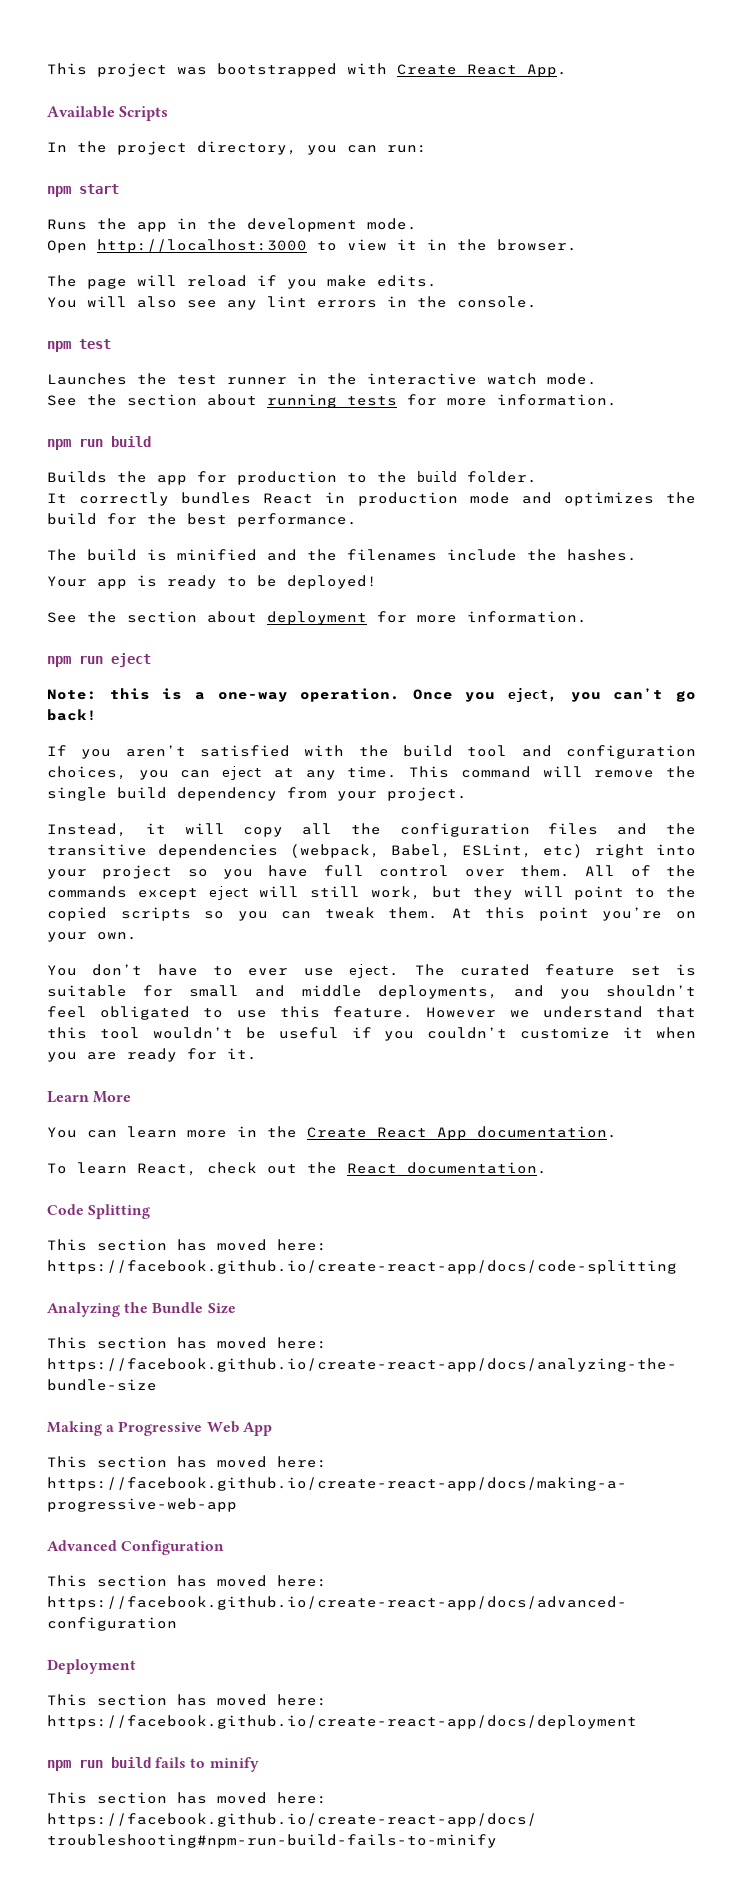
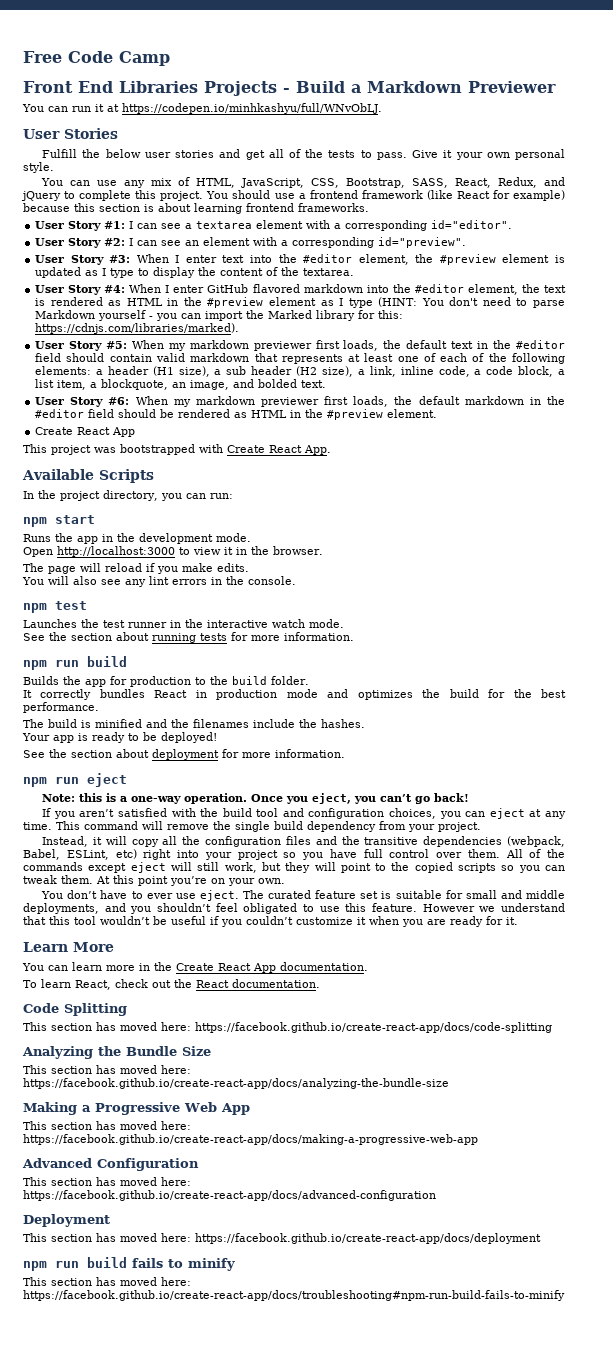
(47, 69) none -> [23,51,170,66] [23,81,556,96] [22,103,382,114] [23,128,118,139] [42,149,565,160] [23,162,54,173] [41,177,565,188] [21,190,565,201] [23,203,369,214] [35,220,513,231] [35,237,467,248] [35,254,565,265] [35,267,355,278] [35,284,566,295] [35,297,565,308] [35,310,404,321] [35,323,240,334] [35,340,565,351] [35,353,565,364] [35,366,565,377] [35,379,327,390] [35,396,565,407] [35,409,438,420] [35,427,136,437] Free Code Camp // Front End Libraries Projects - Build a Markdown Previewer // You can run it at https://codepen.io/minhkashyu/full/WNvObLJ. // User Stories // Fulfill the below user stories and get all of the tests to pass. Give it your own personal style. // You can use any mix of HTML, JavaScript, CSS, Bootstrap, SASS, React, Redux, and jQuery to complete this project. You should use a frontend framework (like React for example) because this section is about learning frontend frameworks. // User Story #1: I can see a textarea element with a corresponding id="editor". // User Story #2: I can see an element with a corresponding id="preview". // User Story #3: When I enter text into the #editor element, the #preview element is updated as I type to display the content of the textarea. // User Story #4: When I enter GitHub flavored markdown into the #editor element, the text is rendered as HTML in the #preview element as I type (HINT: You don't need to parse Markdown yourself - you can import the Marked library for this: https://cdnjs.com/libraries/marked). // User Story #5: When my markdown previewer first loads, the default text in the #editor field should contain valid markdown that represents at least one of each of the following elements: a header (H1 size), a sub header (H2 size), a link, inline code, a code block, a list item, a blockquote, an image, and bolded text. // User Story #6: When my markdown previewer first loads, the default markdown in the #editor field should be rendered as HTML in the #preview element. // Create React App //

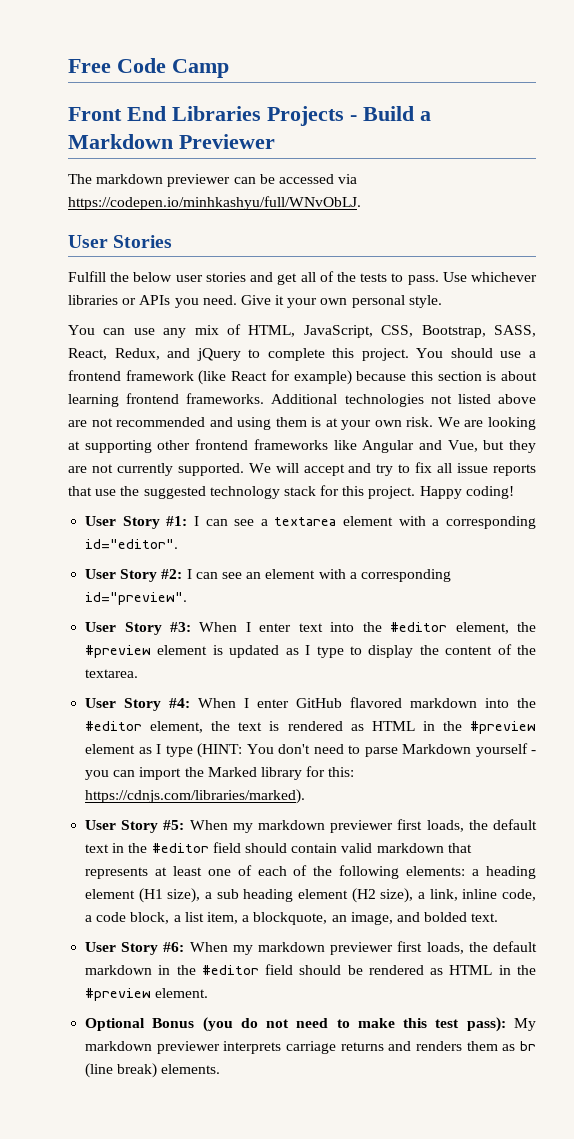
[22,104,119,112] You can run it at -> [68,174,358,187] The markdown previewer can be accessed via
(407, 156) none -> [442,272,538,282] [68,295,237,308] Use whichever libraries or APIs you need.
(369, 207) none -> [271,394,537,407] [68,417,536,430] [68,439,536,453] [68,462,536,476] [68,485,514,499] Additional technologies not listed above are not recommended and using them is at your own risk. We are looking at supporting other frontend frameworks like Angular and Vue, but they are not currently supported. We will accept and try to fix all issue reports that use the suggested technology stack for this project. Happy coding!
[107,366,149,375] header -> [485,866,536,879] [85,889,136,899] heading element
[251,366,293,375] header -> [243,889,349,902] heading element
[35,427,136,437] [23,444,331,455] [22,469,154,483] [23,490,233,501] [23,515,95,527] [23,533,251,544] [23,546,323,557] [23,563,249,574] [22,576,296,587] [23,601,87,613] [23,619,344,628] [23,632,354,643] [23,656,127,670] [23,676,309,687] [23,689,566,700] [23,702,99,713] [23,719,365,728] [22,732,217,743] [23,749,345,760] [23,773,127,787] [42,793,470,804] [42,808,566,819] [23,821,481,832] [42,836,565,847] [23,849,565,860] [23,862,565,873] [23,875,285,886] [41,890,565,901] [23,903,566,914] [23,916,518,927] [23,942,114,952] [22,962,368,973] [23,979,320,990] [23,1003,127,1016] [23,1022,552,1033] [22,1046,211,1059] [23,1065,191,1074] [23,1078,449,1089] [23,1102,250,1115] [23,1121,191,1130] [23,1134,478,1145] [22,1158,199,1171] [23,1177,191,1186] [23,1190,436,1201] [23,1214,110,1227] [23,1233,541,1244] [23,1257,235,1271] [23,1277,191,1286] [23,1290,565,1301] Create React App // This project was bootstrapped with Create React App. // Available Scripts // In the project directory, you can run: // npm start // Runs the app in the development mode. // Open http://localhost:3000 to view it in the browser. // The page will reload if you make edits. // You will also see any lint errors in the console. // npm test // Launches the test runner in the interactive watch mode. // See the section about running tests for more information. // npm run build // Builds the app for production to the build folder. // It correctly bundles React in production mode and optimizes the build for the best performance. // The build is minified and the filenames include the hashes. // Your app is ready to be deployed! // See the section about deployment for more information. // npm run eject // Note: this is a one-way operation. Once you eject, you can’t go back! // If you aren’t satisfied with the build tool and configuration choices, you can eject at any time. This command will remove the single build dependency from your project. // Instead, it will copy all the configuration files and the transitive dependencies (webpack, Babel, ESLint, etc) right into your project so you have full control over them. All of the commands except eject will still work, but they will point to the copied scripts so you can tweak them. At this point you’re on your own. // You don’t have to ever use eject. The curated feature set is suitable for small and middle deployments, and you shouldn’t feel obligated to use this feature. However we understand that this tool wouldn’t be useful if you couldn’t customize it when you are ready for it. // Learn More // You can learn more in the Create React App documentation. // To learn React, check out the React documentation. // Code Splitting // This section has moved here: https://facebook.github.io/create-react-app/docs/code-splitting // Analyzing the Bundle Size // This section has moved here: https://facebook.github.io/create-react-app/docs/analyzing-the-bundle-size // Making a Progressive Web App // This section has moved here: https://facebook.github.io/create-react-app/docs/making-a-progressive-web-app // Advanced Configuration // This section has moved here: https://facebook.github.io/create-react-app/docs/advanced-configuration // Deployment // This section has moved here: https://facebook.github.io/create-react-app/docs/deployment // npm run build fails to minify // This section has moved here: https://facebook.github.io/create-react-app/docs/troubleshooting#npm-run-build-fails-to-minify -> [85,1017,536,1032] [85,1041,536,1054] [85,1063,221,1078] Optional Bonus (you do not need to make this test pass): My markdown previewer interprets carriage returns and renders them as br (line break) elements.

